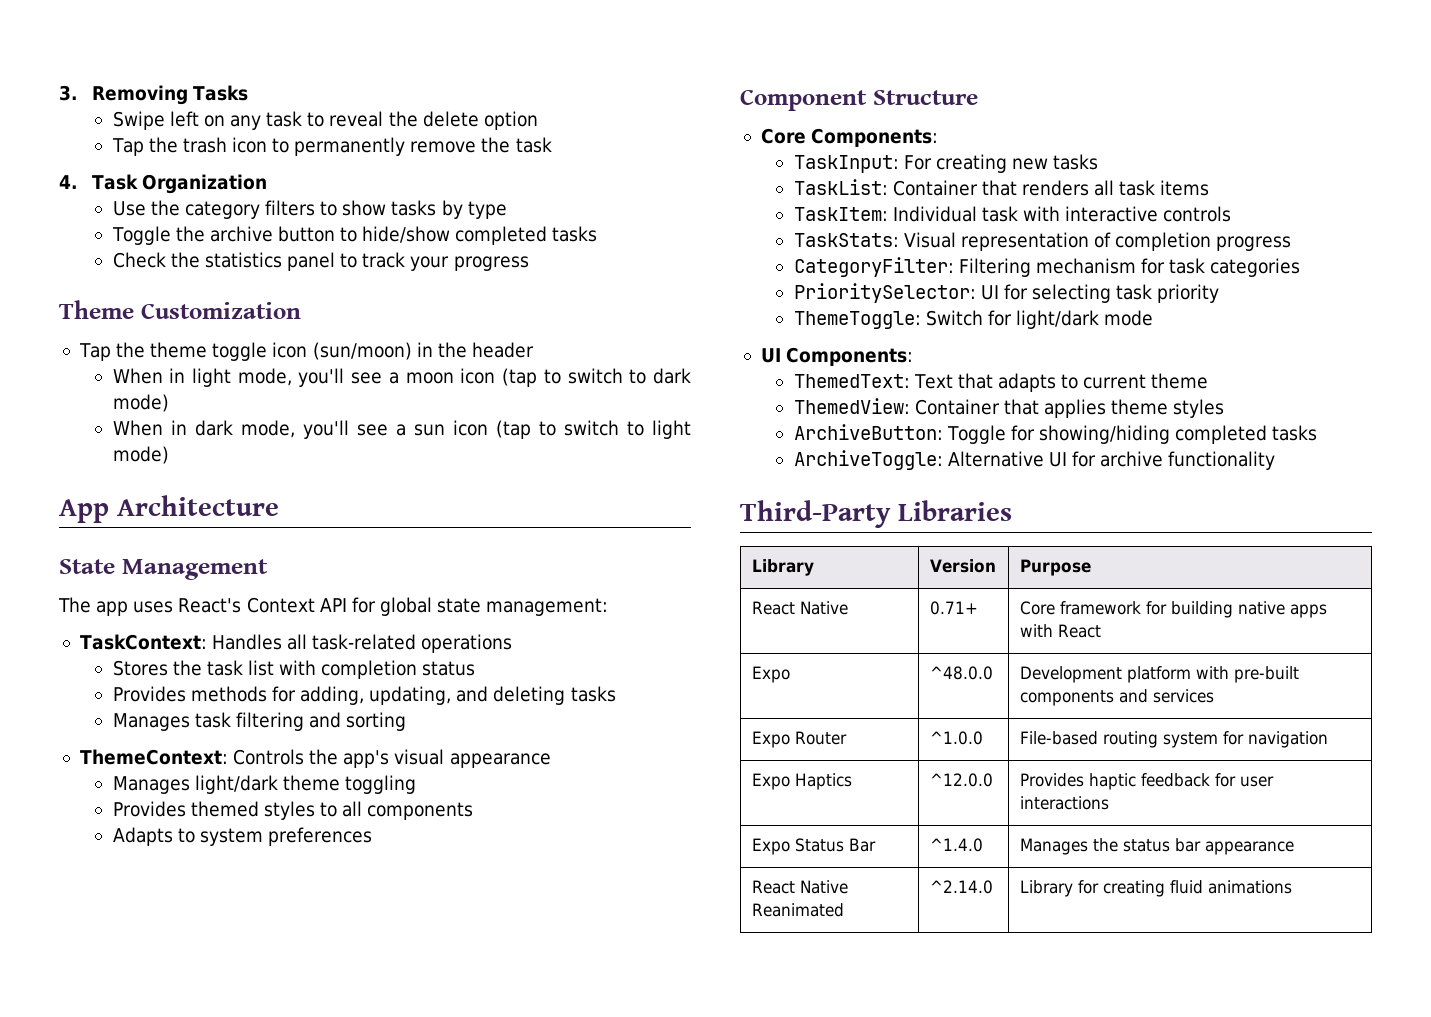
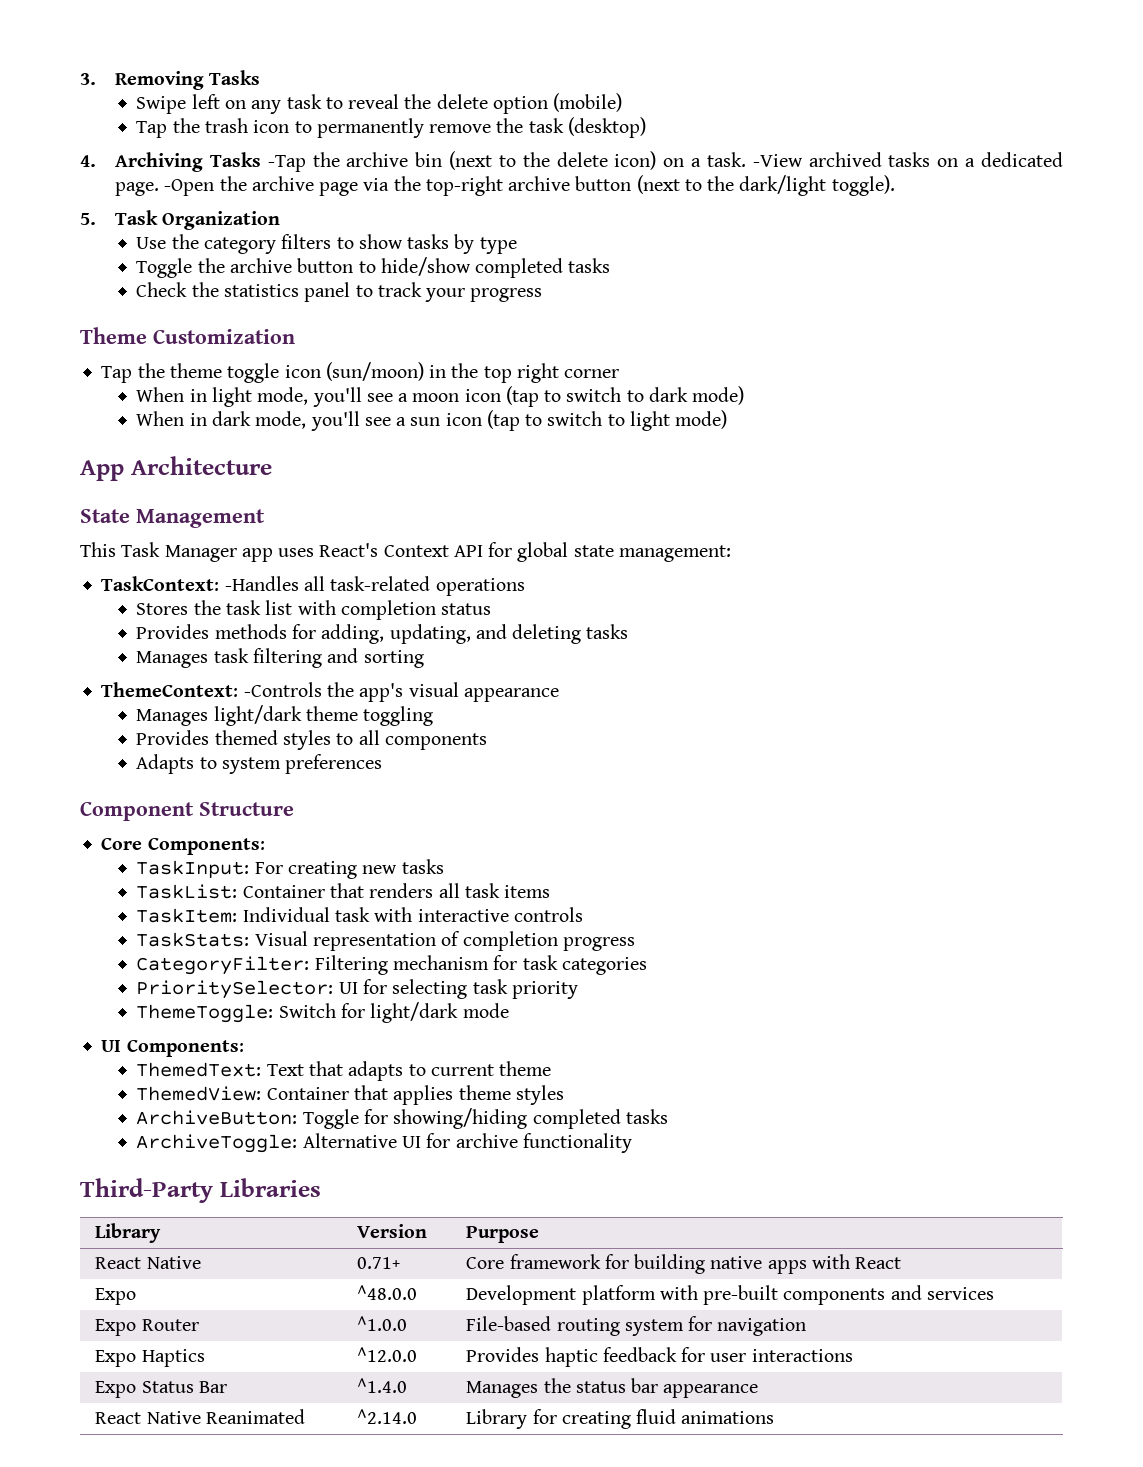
(538, 120) none -> [553,93,623,112] (mobile)
[59,175,78,189] // 4. -> [567,117,646,138] [80,151,1063,172] [114,175,895,196] [80,213,96,225] (desktop) // 4. Archiving Tasks -Tap the archive bin (next to the delete icon) on a task. -View archived tasks on a dedicated page. -Open the archive page via the top-right archive button (next to the dark/light toggle). // 5.
[471,342,534,358] header -> [483,363,620,383] top right corner
[58,597,91,613] The -> [80,542,237,562] This Task Manager
[211,634,282,650] Handles -> [224,576,299,591] -Handles
[233,749,305,765] Controls -> [243,682,322,697] -Controls

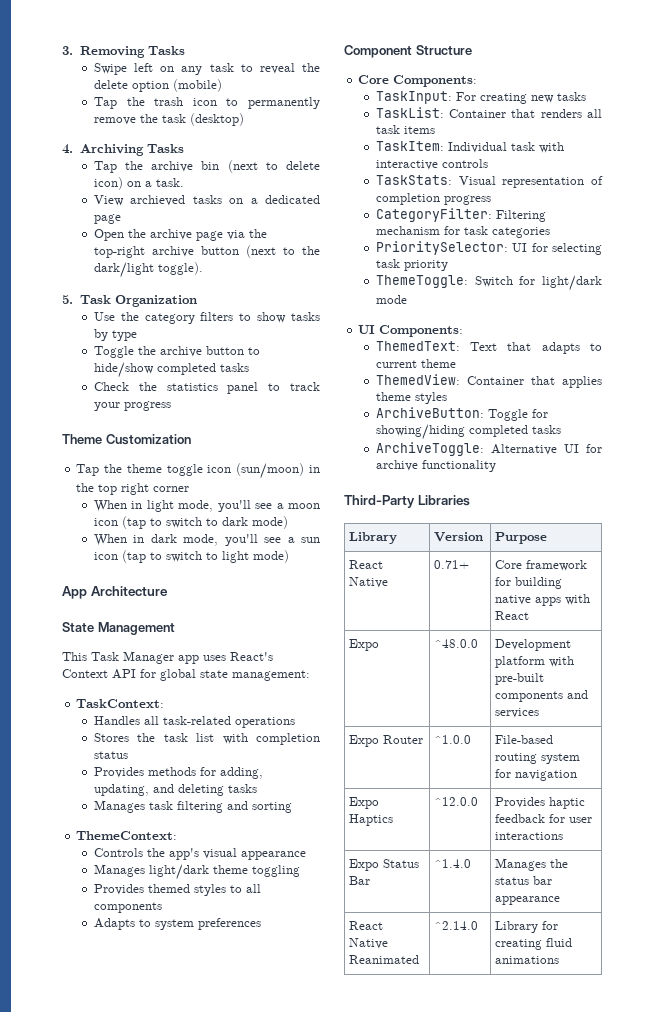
[267,155,306,172] -Tap -> [93,161,117,173] // Tap
[522,152,550,167] the -> (278, 166) none
[752,152,882,167] -View archived -> [93,195,186,206] // View archieved
[114,179,215,196] page. -Open -> [93,214,121,224] [93,229,124,241] page // Open
[224,576,299,591] -Handles -> [93,716,140,725] // Handles
[243,682,322,697] -Controls -> [93,848,143,857] // Controls

